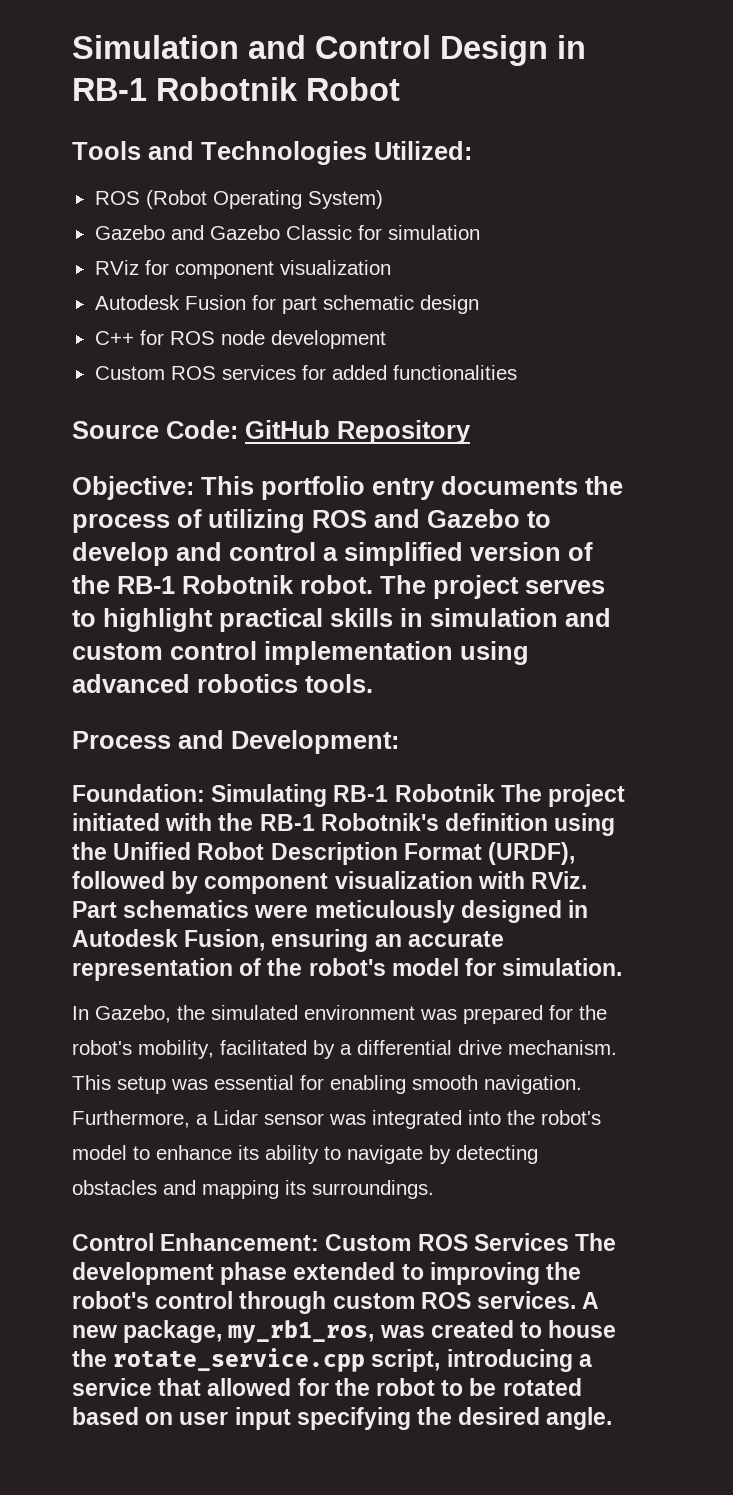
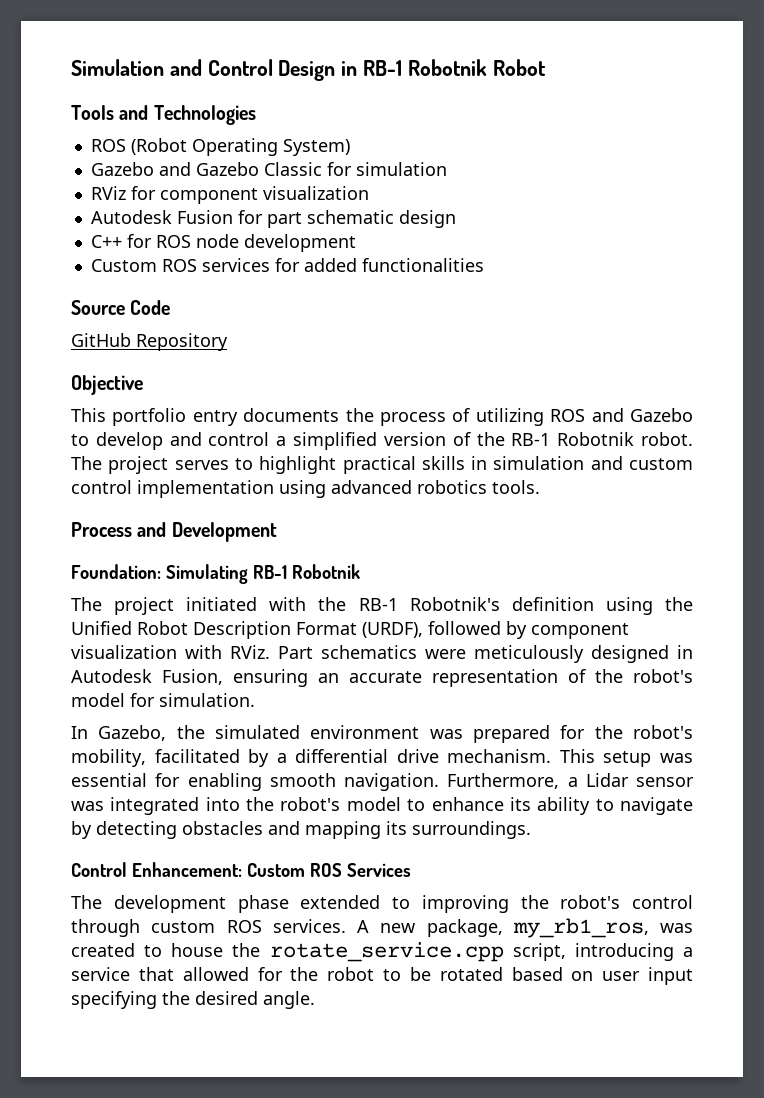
[374,141,472,160] Utilized: -> (256, 115) none
[166,420,238,439] Code: -> [130,300,171,315] Code //
[72,476,194,500] Objective: -> [71,375,143,395] Objective //
[231,730,399,754] Development: -> [171,522,277,542] Development
(495, 793) none -> (360, 571) //
(569, 1242) none -> (411, 870) //

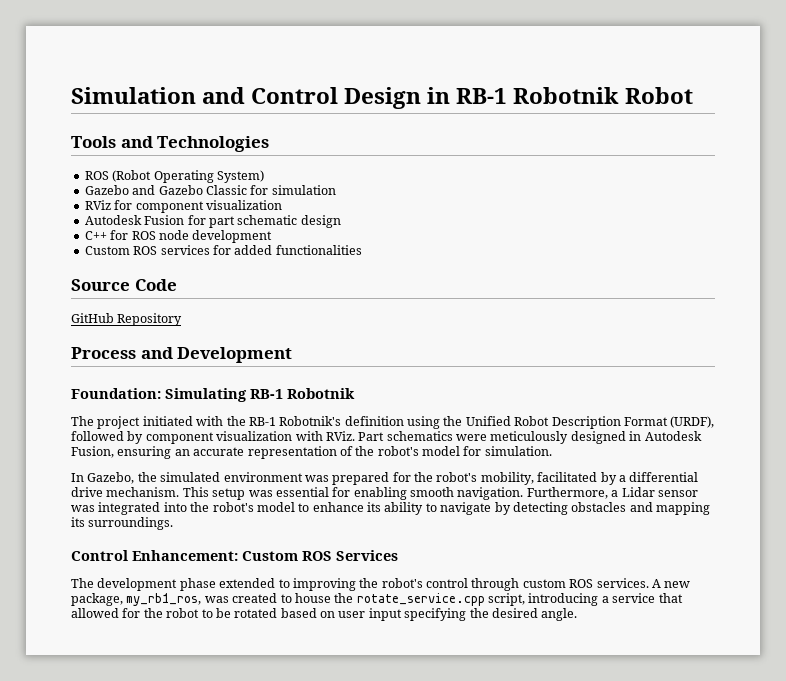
[71,375,143,395] [71,408,693,426] [71,432,693,450] [71,456,693,474] [71,480,540,498] // Objective // This portfolio entry documents the process of utilizing ROS and Gazebo to develop and control a simplified version of the RB-1 Robotnik robot. The project serves to highlight practical skills in simulation and custom control implementation using advanced robotics tools. -> (183, 319) none

